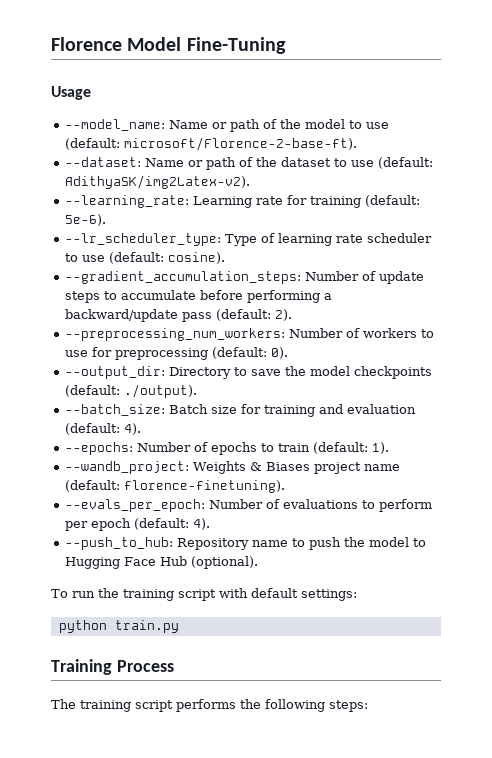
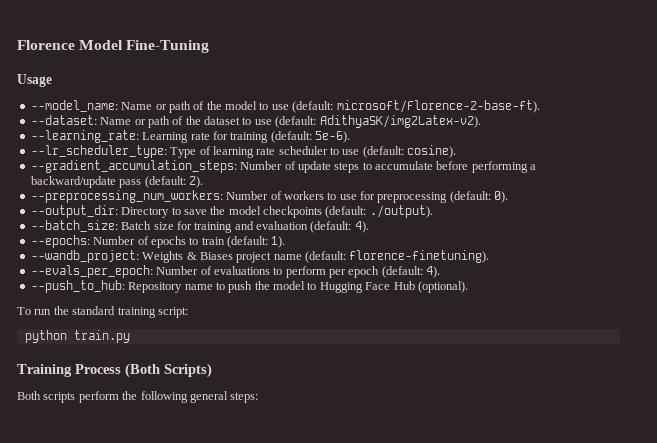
[123,588,357,601] training script with default settings: -> [72,306,188,318] standard training script:
[51,699,236,712] // The training script performs -> [125,363,212,378] [17,391,119,403] (Both Scripts) // Both scripts perform
(325, 705) none -> [189,391,228,403] general

